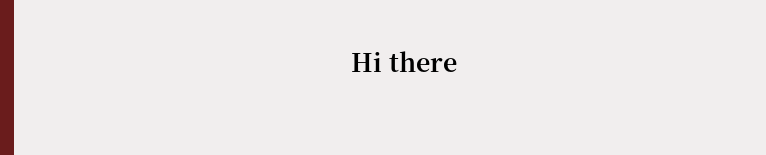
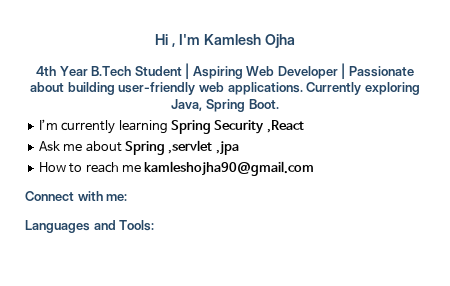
[388,51,457,72] there -> [172,34,295,48] [36,63,414,79] [30,82,420,95] [171,99,279,112] [38,119,304,134] [38,140,239,155] [38,161,315,176] [25,191,128,201] [25,220,155,233] , I'm Kamlesh Ojha // 4th Year B.Tech Student | Aspiring Web Developer | Passionate about building user-friendly web applications. Currently exploring Java, Spring Boot. // I’m currently learning Spring Security ,React // Ask me about Spring ,servlet ,jpa // How to reach me kamleshojha90@gmail.com // Connect with me: // Languages and Tools:

